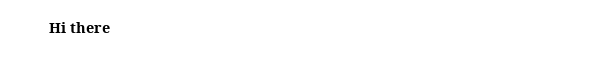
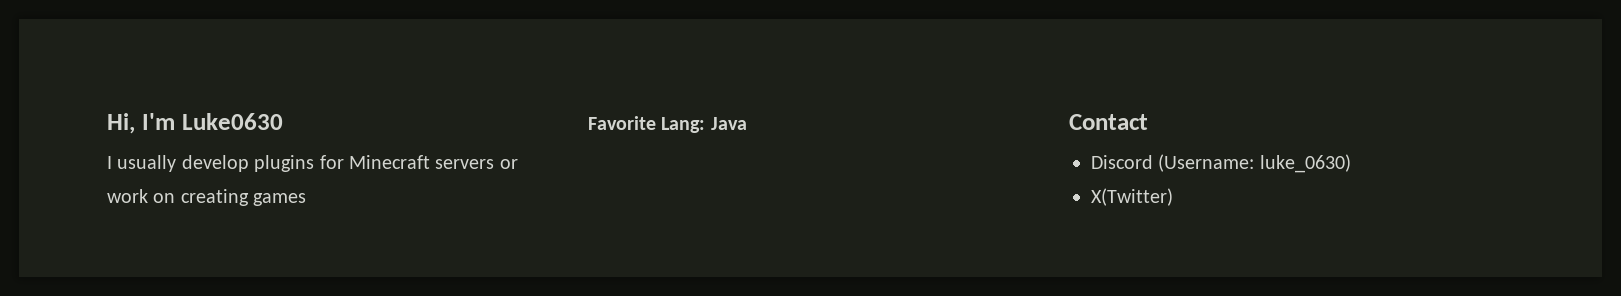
[49,22,110,33] Hi there -> [107,113,283,134] [107,155,518,172] [107,189,307,206] [588,116,747,133] [1069,114,1148,130] [1091,154,1351,173] [1091,188,1173,206] Hi, I'm Luke0630 // I usually develop plugins for Minecraft servers or work on creating games // Favorite Lang: Java // Contact // Discord (Username: luke_0630) // X(Twitter)

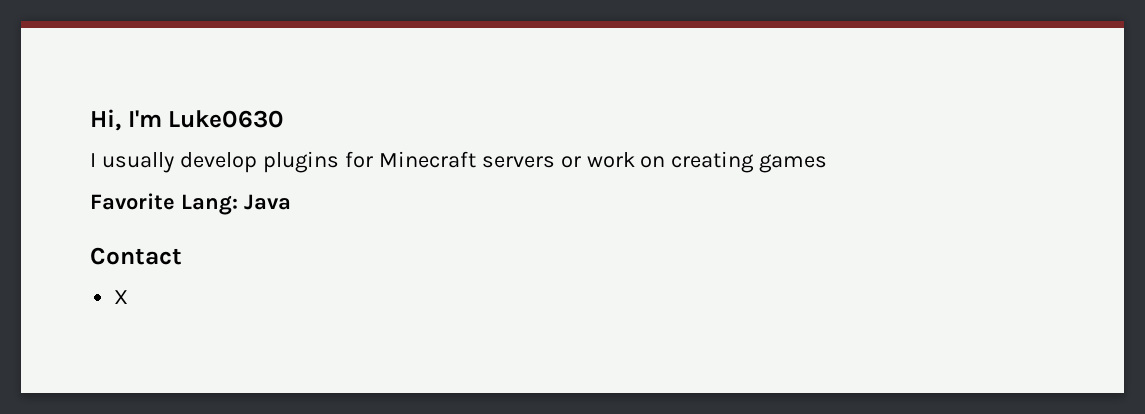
[1091,154,1351,173] [1091,188,1173,206] Discord (Username: luke_0630) // X(Twitter) -> [114,290,129,304] X

